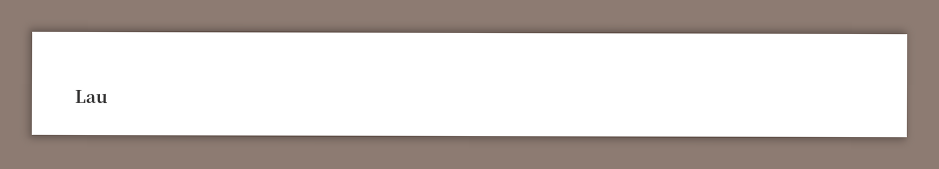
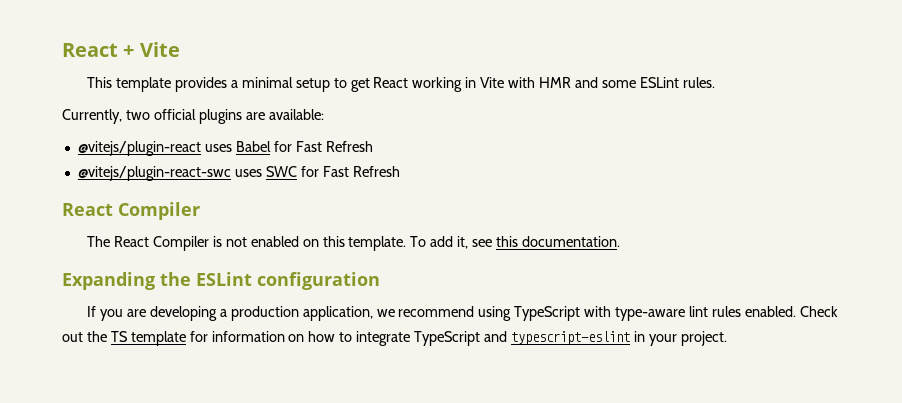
[74,89,108,104] Lau -> [62,42,180,57] [87,77,715,92] [62,109,324,124] [77,141,373,156] [77,166,400,181] [62,202,200,220] [87,236,620,251] [62,272,380,290] [87,306,838,321] [62,331,727,346] React + Vite // This template provides a minimal setup to get React working in Vite with HMR and some ESLint rules. // Currently, two official plugins are available: // @vitejs/plugin-react uses Babel for Fast Refresh // @vitejs/plugin-react-swc uses SWC for Fast Refresh // React Compiler // The React Compiler is not enabled on this template. To add it, see this documentation. // Expanding the ESLint configuration // If you are developing a production application, we recommend using TypeScript with type-aware lint rules enabled. Check out the TS template for information on how to integrate TypeScript and typescript-eslint in your project.

